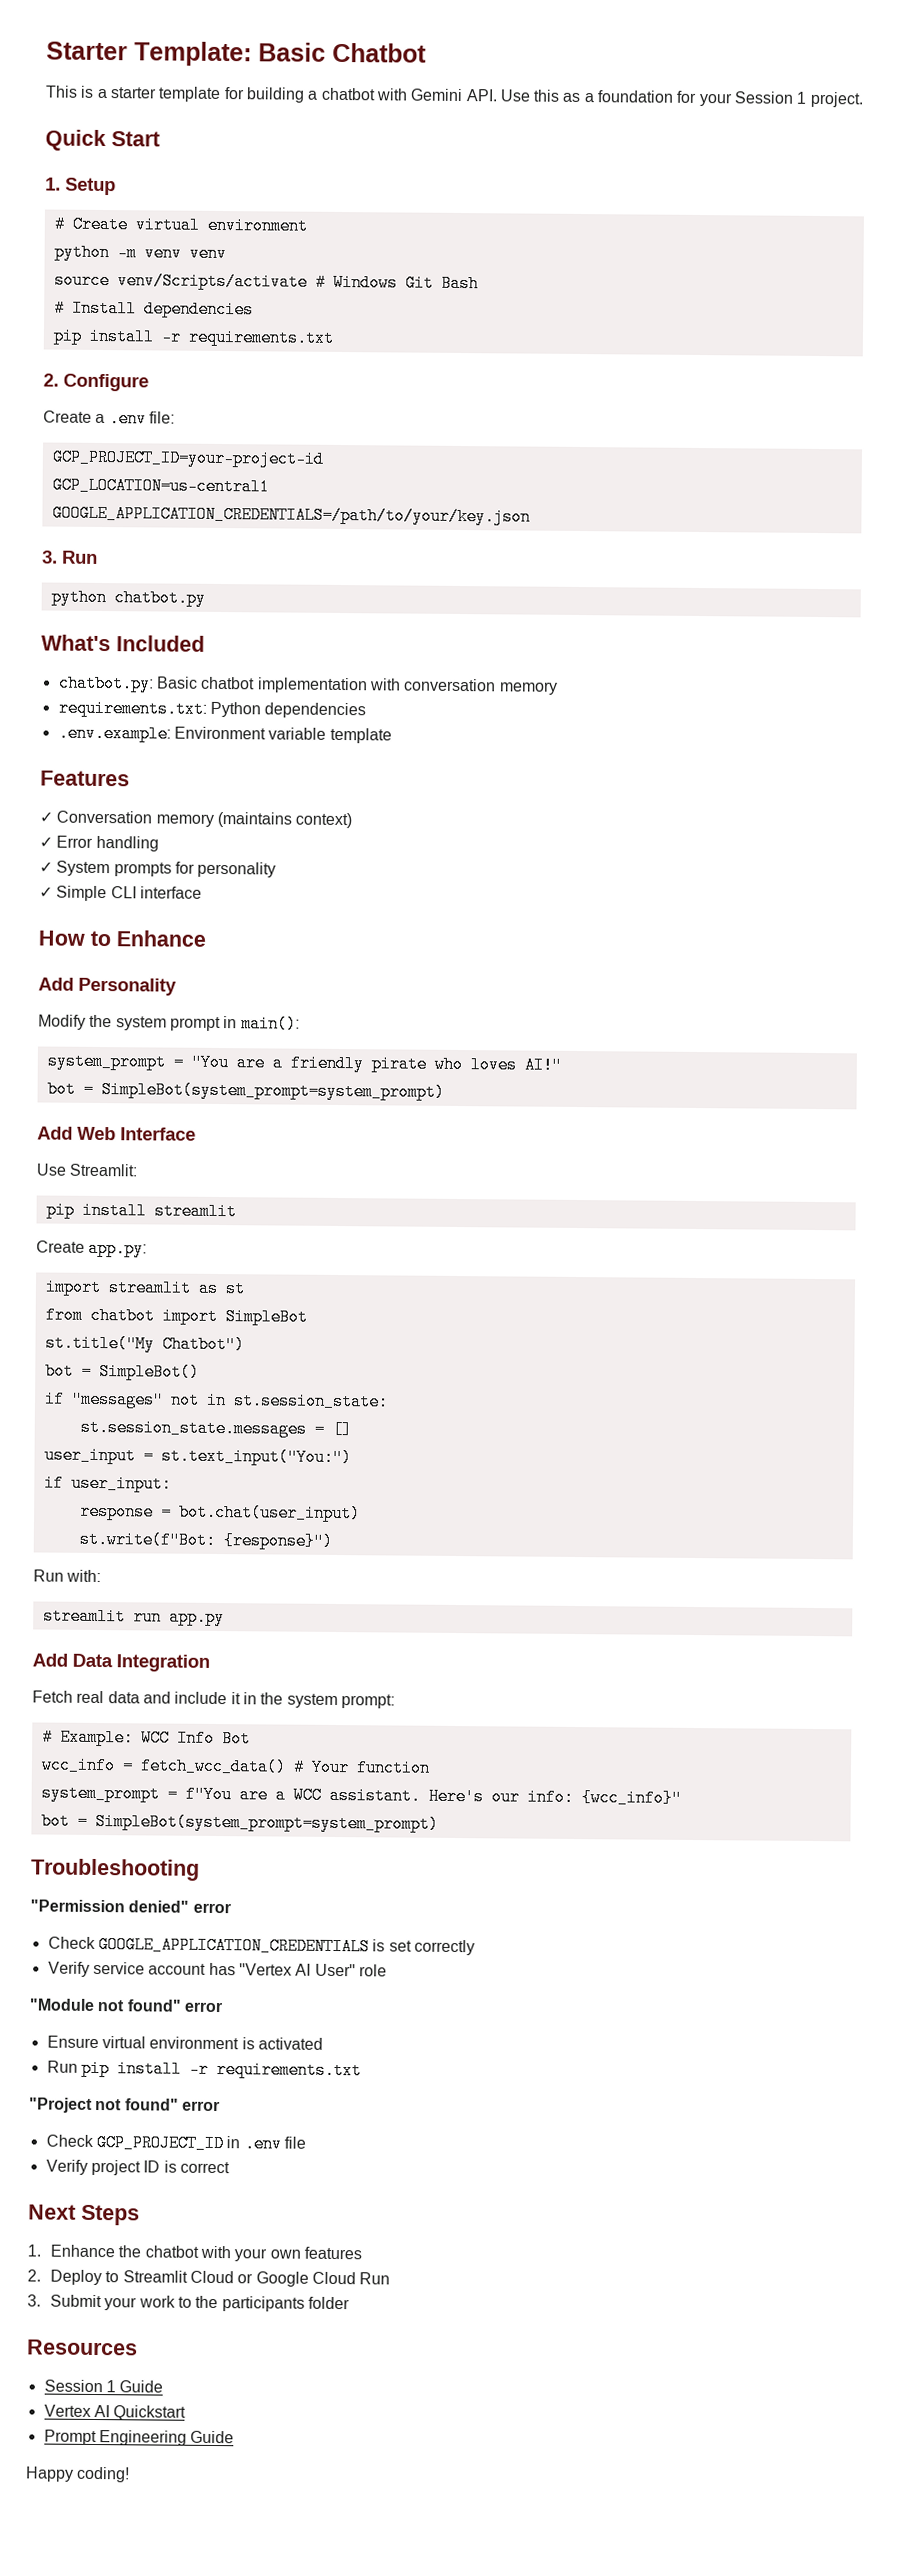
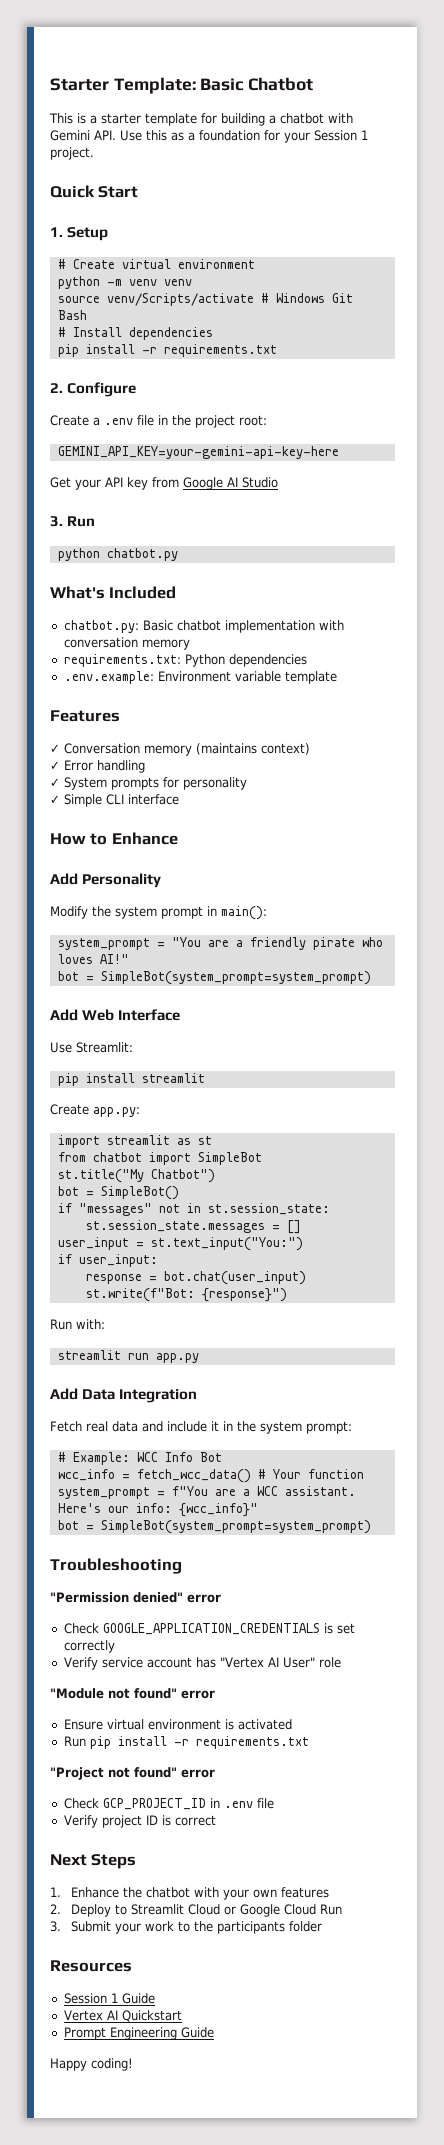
[148,411,175,424] [51,448,324,468] [51,476,270,496] [51,504,531,526] file: // GCP_PROJECT_ID=your-project-id // GCP_LOCATION=us-central1 // GOOGLE_APPLICATION_CREDENTIALS=/path/to/your/key.json -> [137,415,267,428] [57,446,339,459] [50,477,278,490] file in the project root: // GEMINI_API_KEY=your-gemini-api-key-here // Get your API key from Google AI Studio

